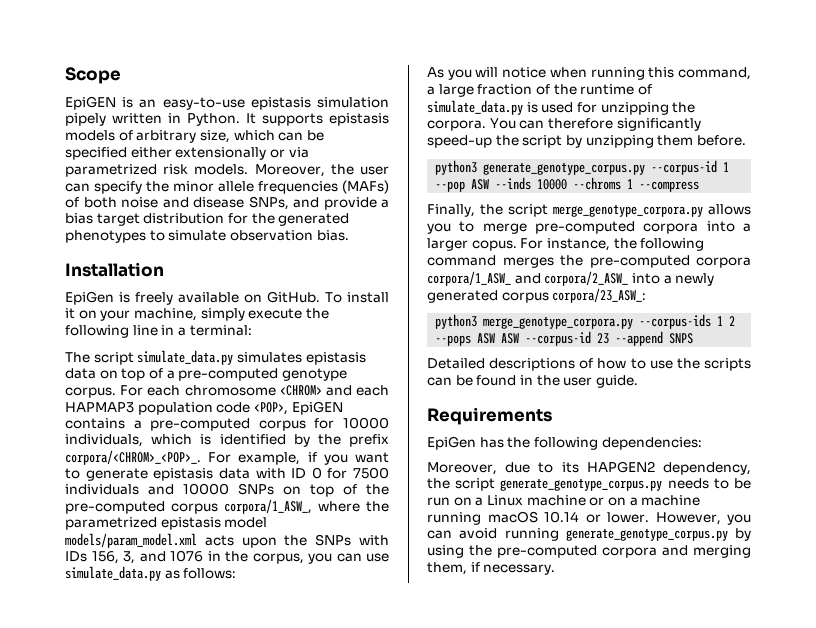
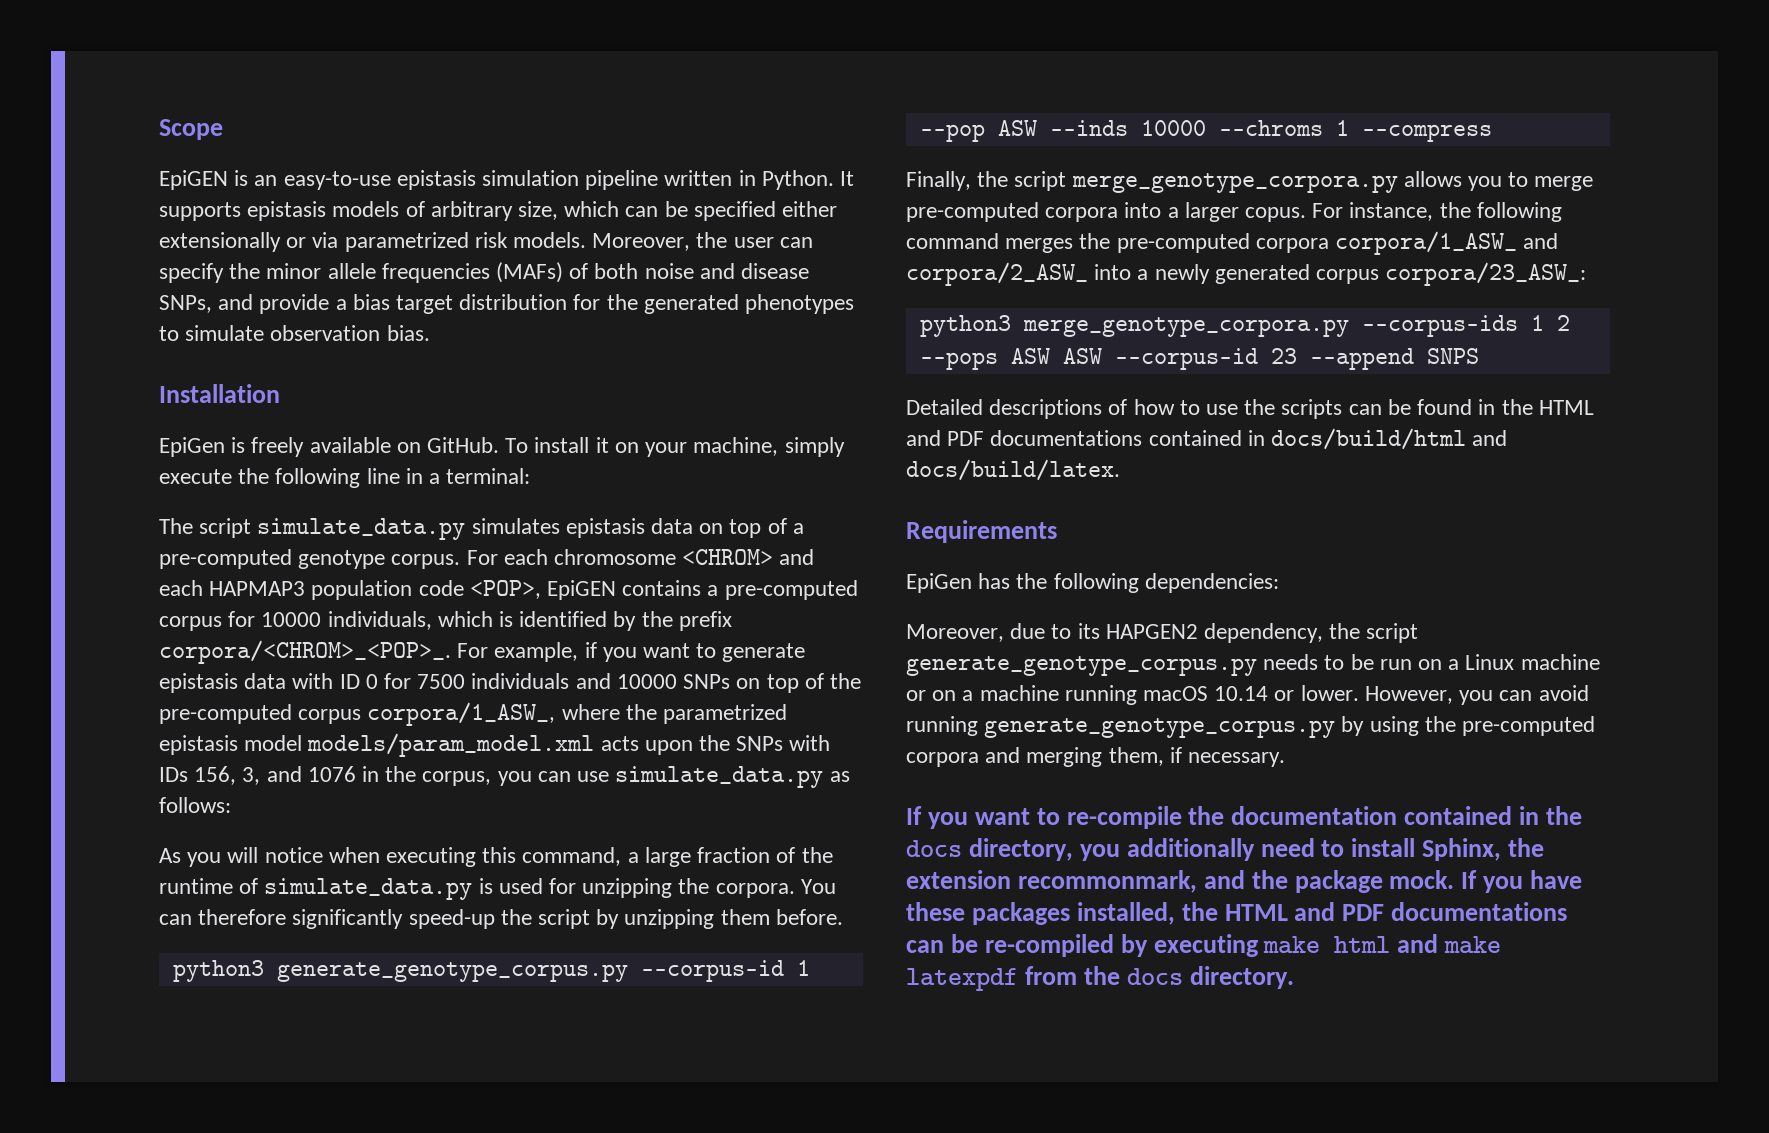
[65,113,106,126] pipely -> [585,170,659,190] pipeline
[590,67,645,80] running -> [386,847,477,867] executing
[563,375,638,388] user guide. -> [1538,400,1594,415] [906,428,1508,450] [906,459,1120,481] HTML and PDF documentations contained in docs/build/html and docs/build/latex.
(556, 569) none -> [906,806,1582,829] [906,838,1545,861] [906,870,1583,893] [906,902,1568,925] [906,934,1502,957] [906,966,1294,991] // If you want to re-compile the documentation contained in the docs directory, you additionally need to install Sphinx, the extension recommonmark, and the package mock. If you have these packages installed, the HTML and PDF documentations can be re-compiled by executing make html and make latexpdf from the docs directory.

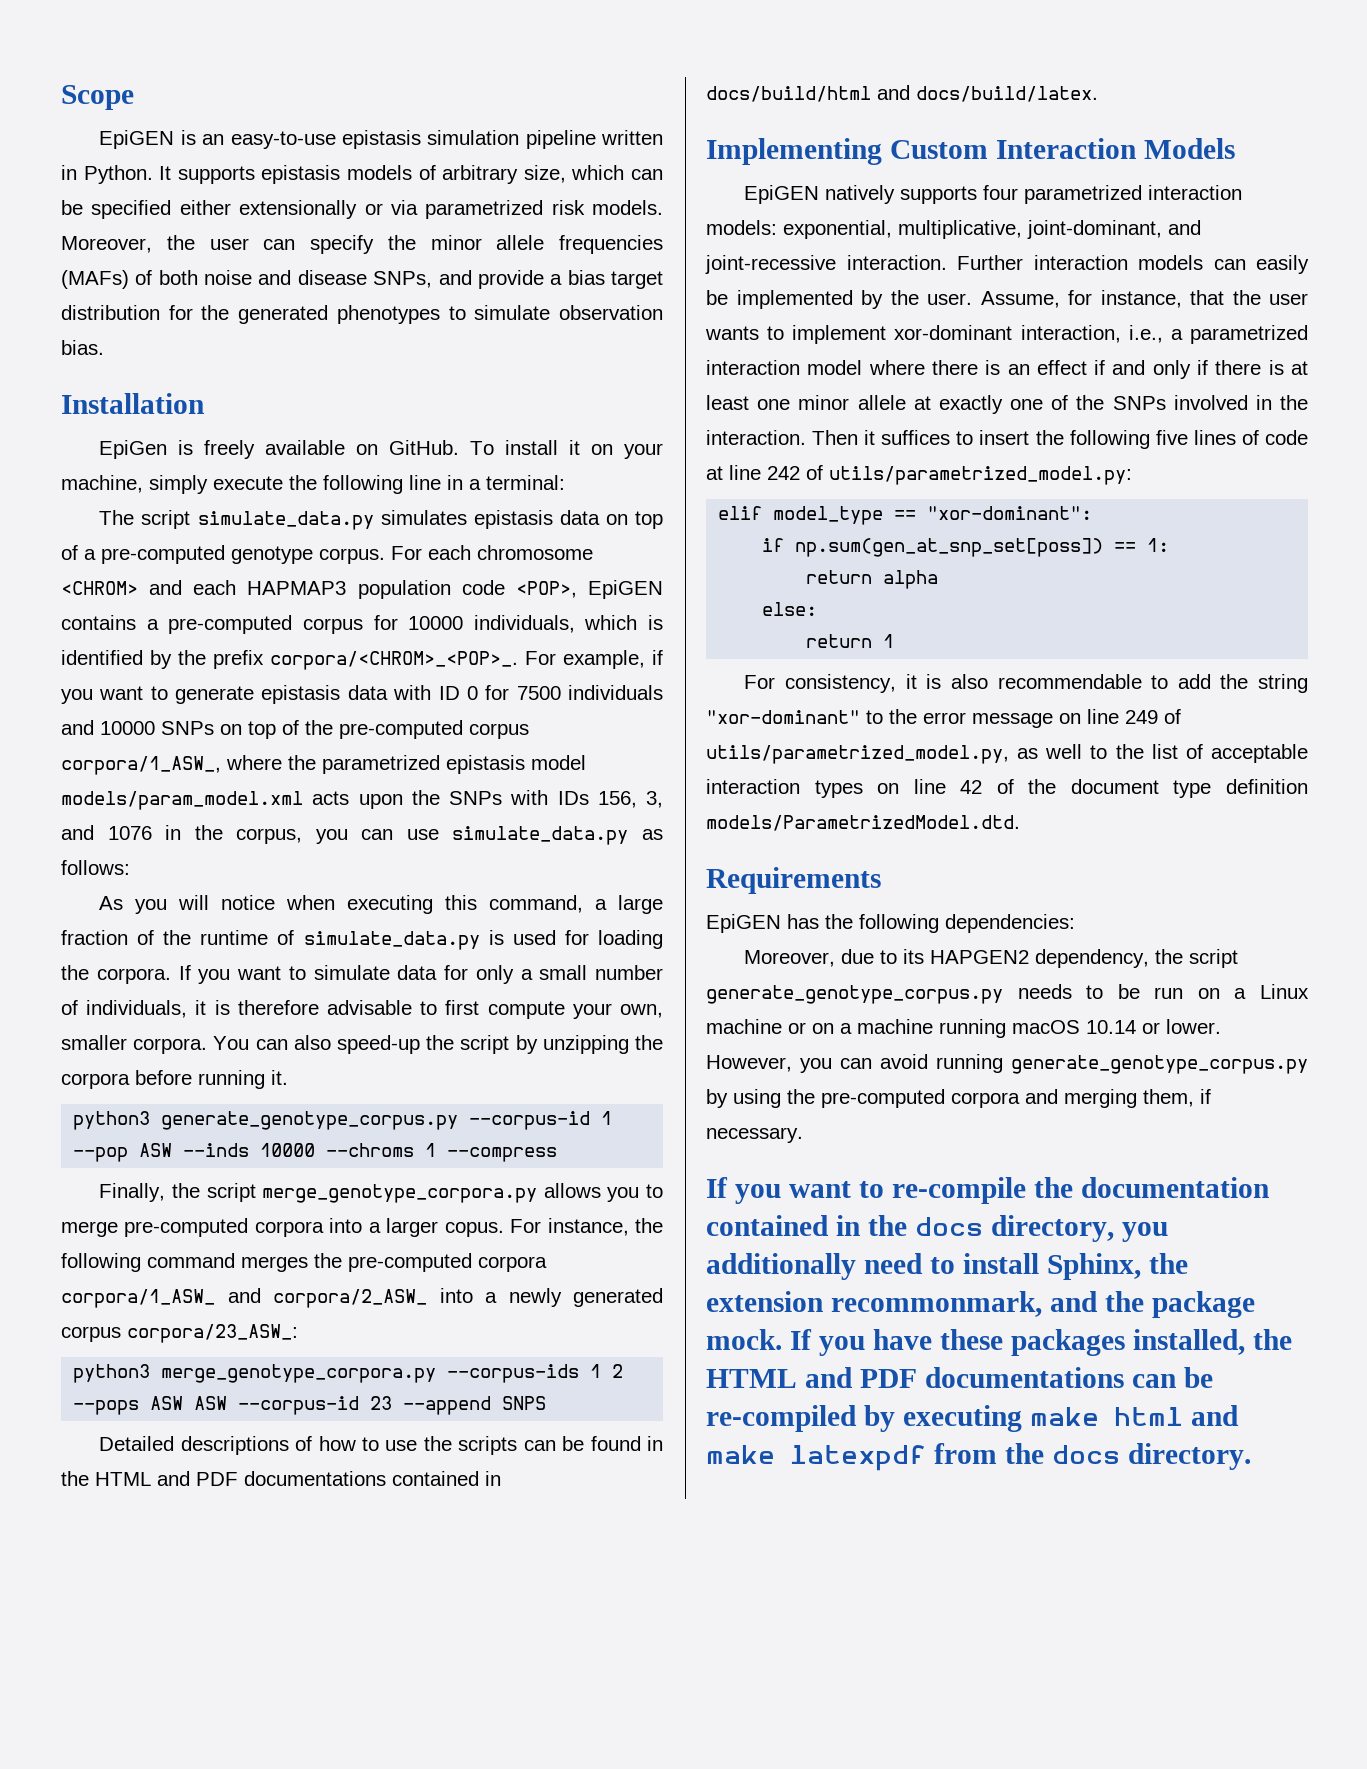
[582,878,673,898] unzipping -> [597,930,663,949] loading
[800,879,836,894] [159,909,404,929] You can therefore significantly -> [178,965,663,984] [61,1000,663,1019] [61,1035,331,1054] If you want to simulate data for only a small number of individuals, it is therefore advisable to first compute your own, smaller corpora. You can also
[720,909,843,925] them before. -> [635,1035,663,1050] [61,1070,288,1089] the corpora before running it.
(1120, 470) none -> [706,138,1235,165] [744,185,1243,204] [706,220,1201,239] [705,255,1309,274] [706,290,1308,309] [705,325,1308,344] [706,360,1308,379] [706,395,1308,414] [706,430,1308,449] [706,465,1132,485] [718,506,1093,525] [762,538,1170,557] [806,570,939,589] [762,602,818,616] [806,634,895,648] [744,674,1308,693] [706,709,1181,728] [706,744,1309,764] [706,779,1308,798] [706,815,1020,831] // Implementing Custom Interaction Models // EpiGEN natively supports four parametrized interaction models: exponential, multiplicative, joint-dominant, and joint-recessive interaction. Further interaction models can easily be implemented by the user. Assume, for instance, that the user wants to implement xor-dominant interaction, i.e., a parametrized interaction model where there is an effect if and only if there is at least one minor allele at exactly one of the SNPs involved in the interaction. Then it suffices to insert the following five lines of code at line 242 of utils/parametrized_model.py: // elif model_type == "xor-dominant": // if np.sum(gen_at_snp_set[poss]) == 1: // return alpha // else: // return 1 // For consistency, it is also recommendable to add the string "xor-dominant" to the error message on line 249 of utils/parametrized_model.py, as well to the list of acceptable interaction types on line 42 of the document type definition models/ParametrizedModel.dtd.
[906,573,972,593] EpiGen -> [706,914,781,933] EpiGEN

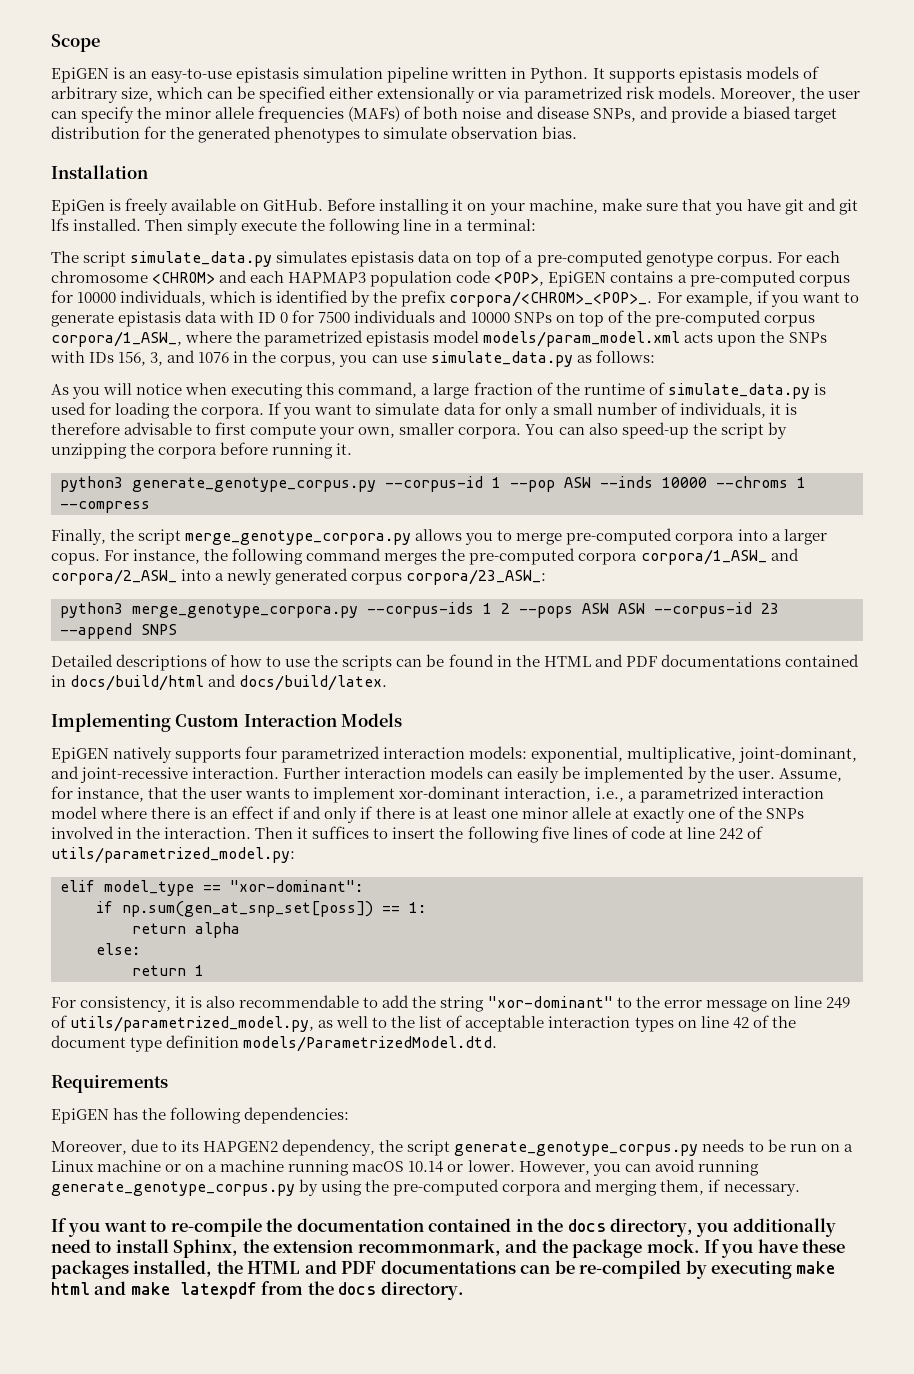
[567,270,605,285] bias -> [742,106,791,119] biased
[470,440,559,455] To install -> [327,198,450,215] Before installing
(143, 484) none -> [601,198,858,215] [51,218,184,231] make sure that you have git and git lfs installed. Then

